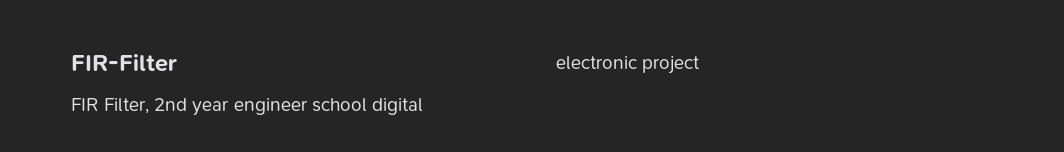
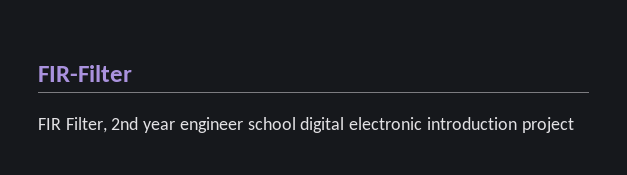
(637, 63) none -> [426,117,517,130] introduction

